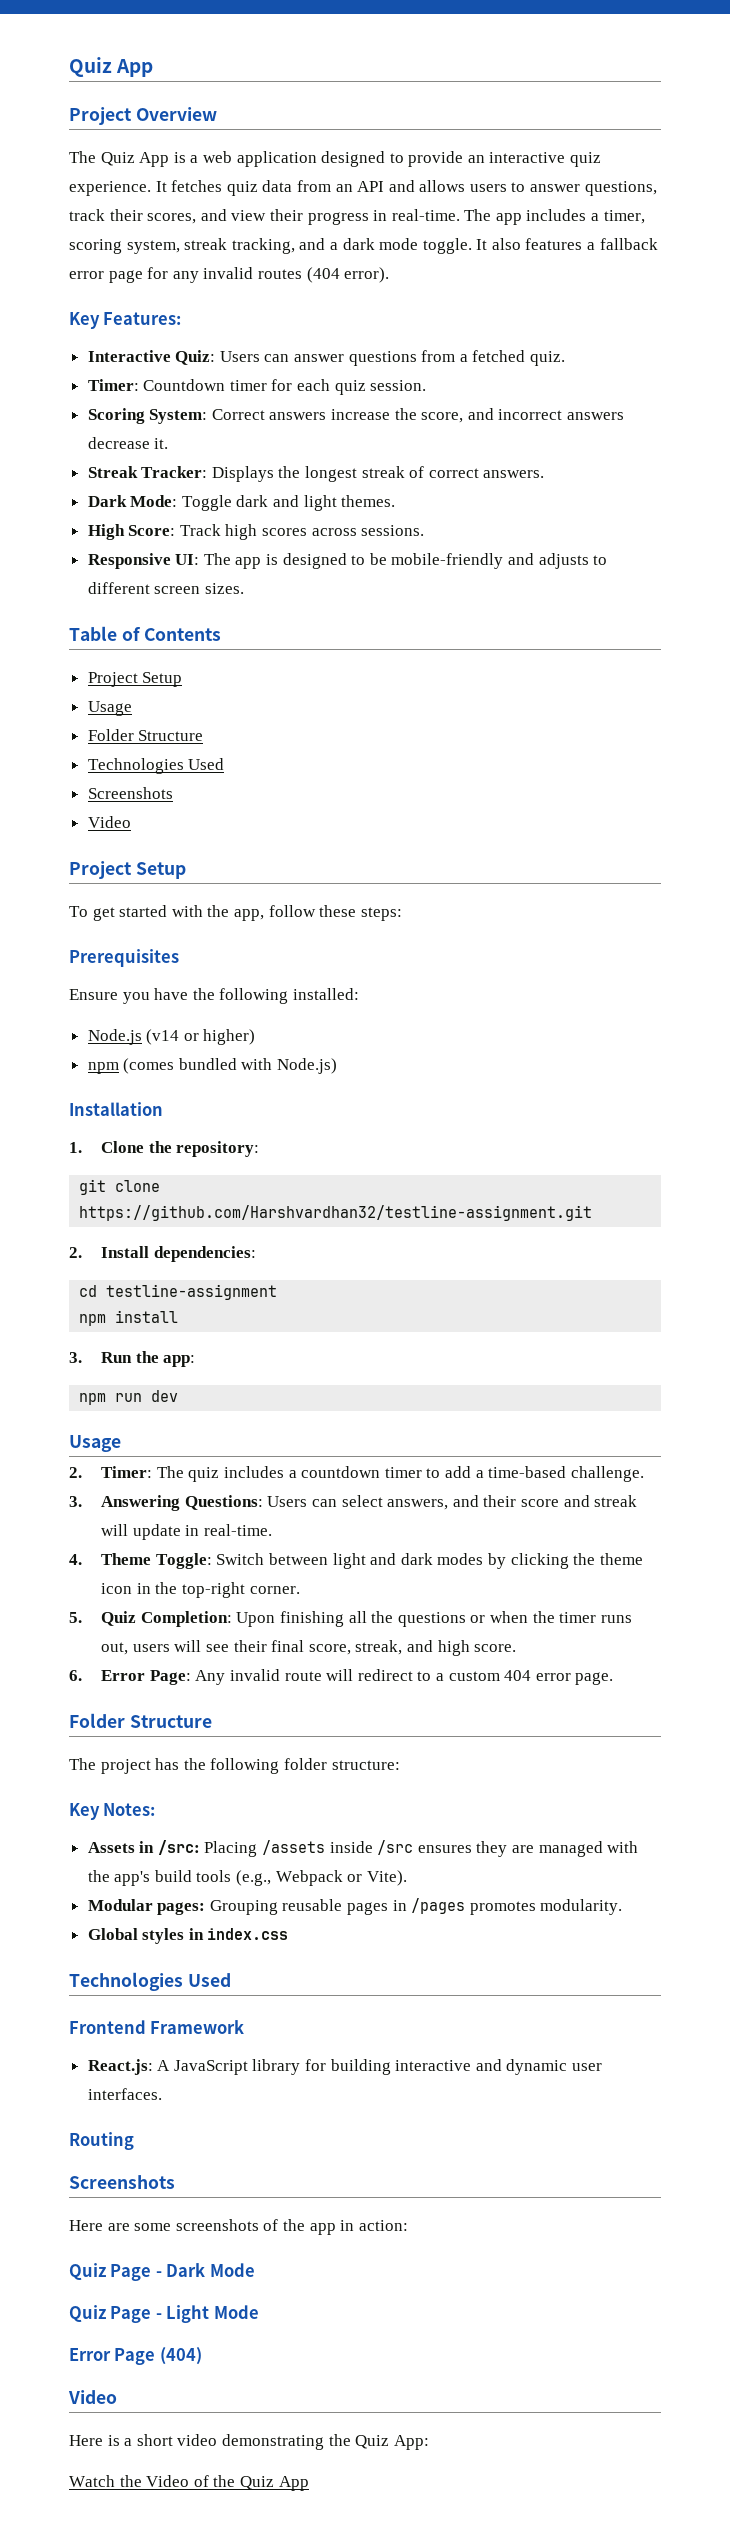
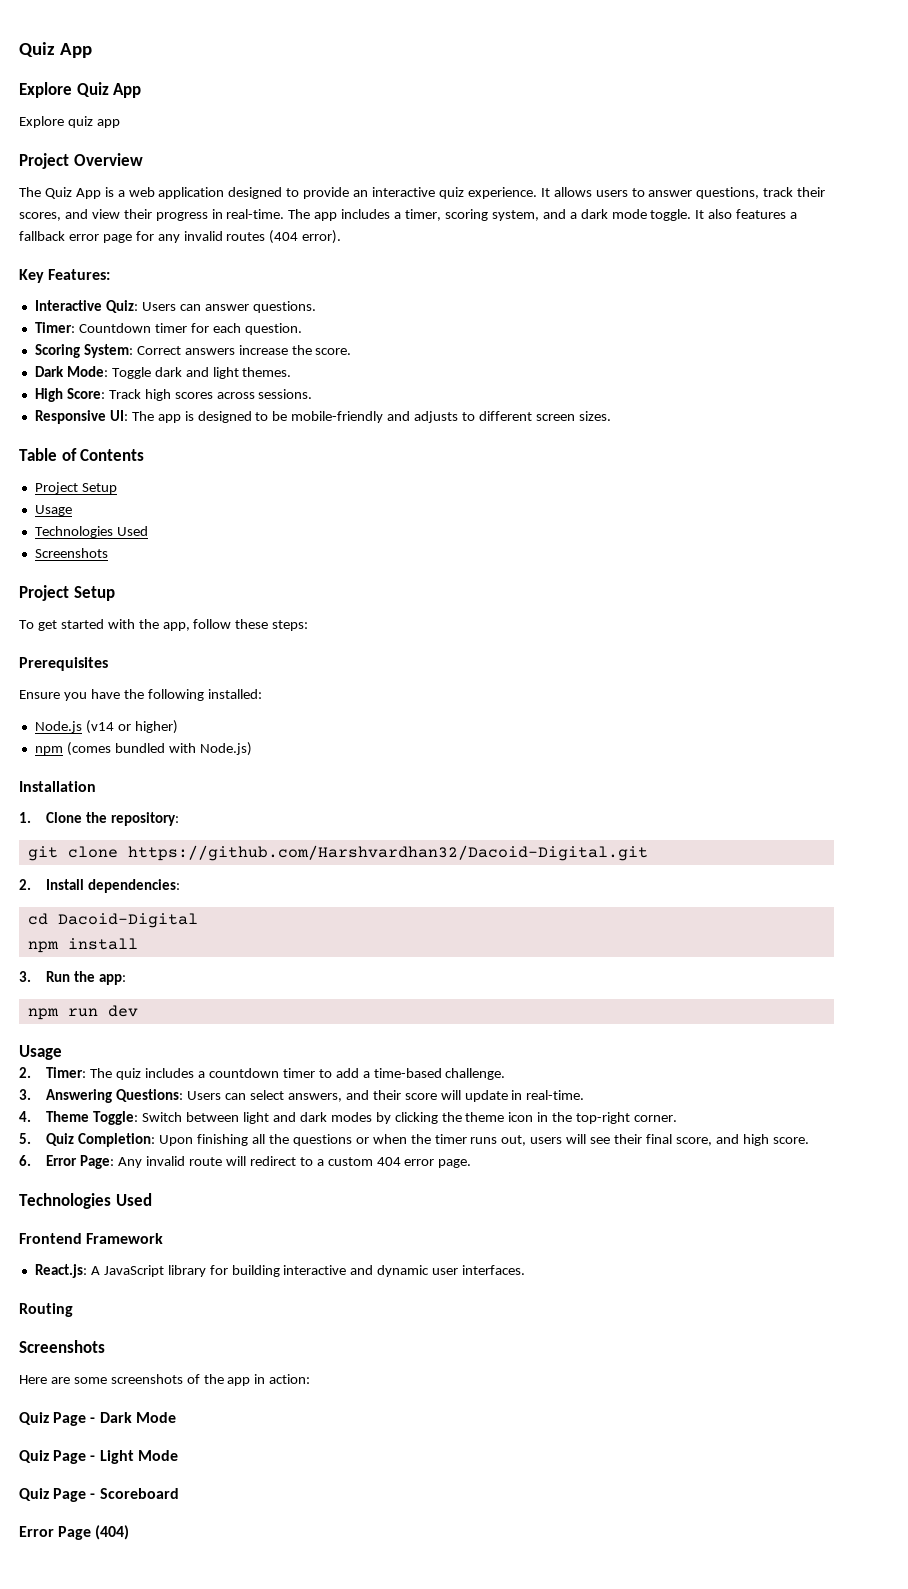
[69,57,154,77] Quiz App -> [19,42,92,58] [19,82,142,98] [19,116,120,128] Quiz App // Explore Quiz App // Explore quiz app
[171,180,415,196] fetches quiz data from an API and -> (550, 192) none
[184,238,295,254] streak tracking, -> (539, 215) none
[348,350,566,366] questions from a fetched quiz. -> [252,301,316,313] questions.
[334,380,427,395] quiz session. -> [244,323,302,335] question.
[421,408,625,423] [87,437,169,449] [87,466,545,482] score, and incorrect answers decrease it. // Streak Tracker: Displays the longest streak of correct answers. -> [315,348,352,355] score.
[87,729,204,741] // Folder Structure -> (72, 510) none
[87,816,131,828] // Video -> (108, 553) none
[79,1205,593,1221] https://github.com/Harshvardhan32/testline-assignment.git -> [127,845,648,861] https://github.com/Harshvardhan32/Dacoid-Digital.git
[106,1284,278,1300] testline-assignment -> [57,913,198,928] Dacoid-Digital
[563,1495,638,1507] and streak -> (437, 1096) none
[355,1640,403,1655] streak, -> (712, 1141) none
[69,1713,212,1728] [69,1758,400,1774] [69,1803,156,1820] [87,1840,639,1857] [87,1870,407,1886] [87,1898,623,1915] [87,1928,289,1944] // Folder Structure // The project has the following folder structure: // Key Notes: // Assets in /src: Placing /assets inside /src ensures they are managed with the app's build tools (e.g., Webpack or Vite). // Modular pages: Grouping reusable pages in /pages promotes modularity. // Global styles in index.css -> (472, 1163) none
(259, 2312) none -> [19,1488,179,1502] // Quiz Page - Scoreboard
[68,2390,117,2404] [69,2434,429,2450] [69,2475,309,2491] // Video // Here is a short video demonstrating the Quiz App: // Watch the Video of the Quiz App -> (130, 1532) none

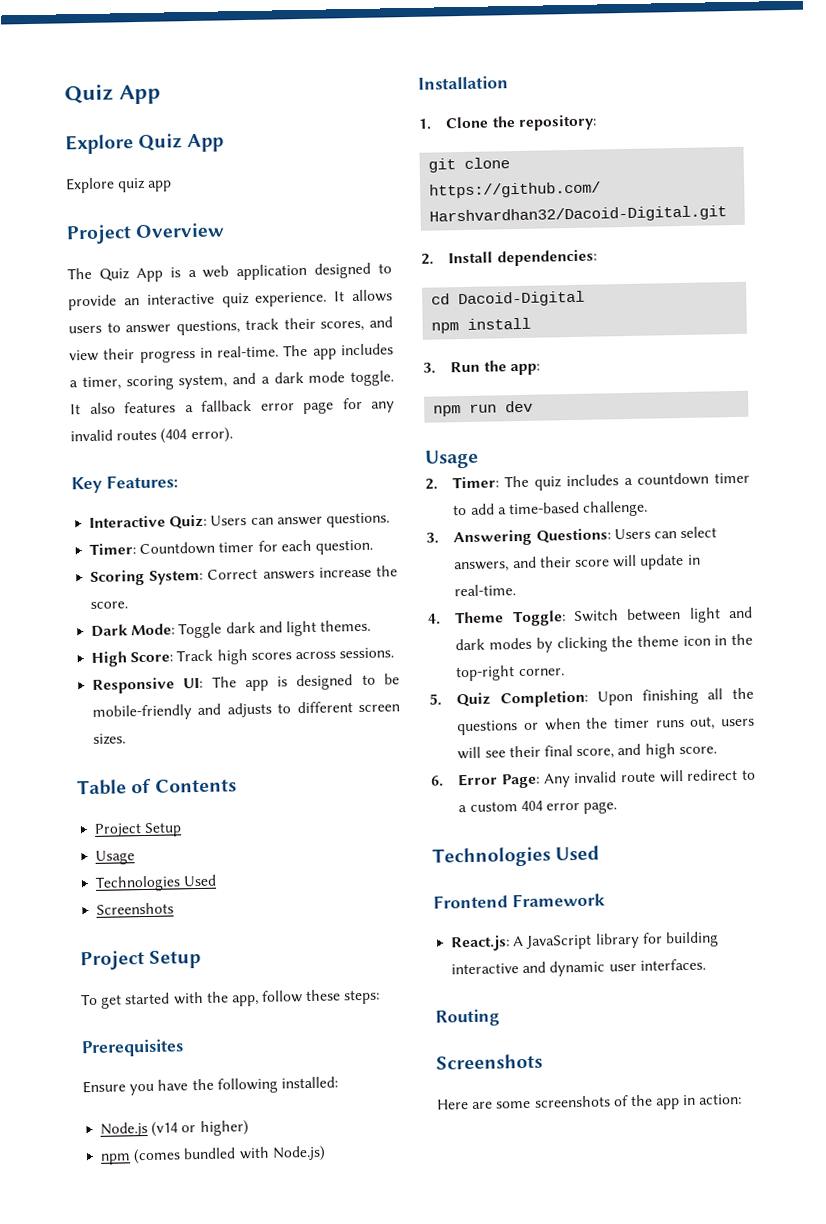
[19,1412,176,1426] [19,1450,178,1464] [19,1488,179,1502] [19,1525,130,1540] // Quiz Page - Dark Mode // Quiz Page - Light Mode // Quiz Page - Scoreboard // Error Page (404) -> (743, 1099) none

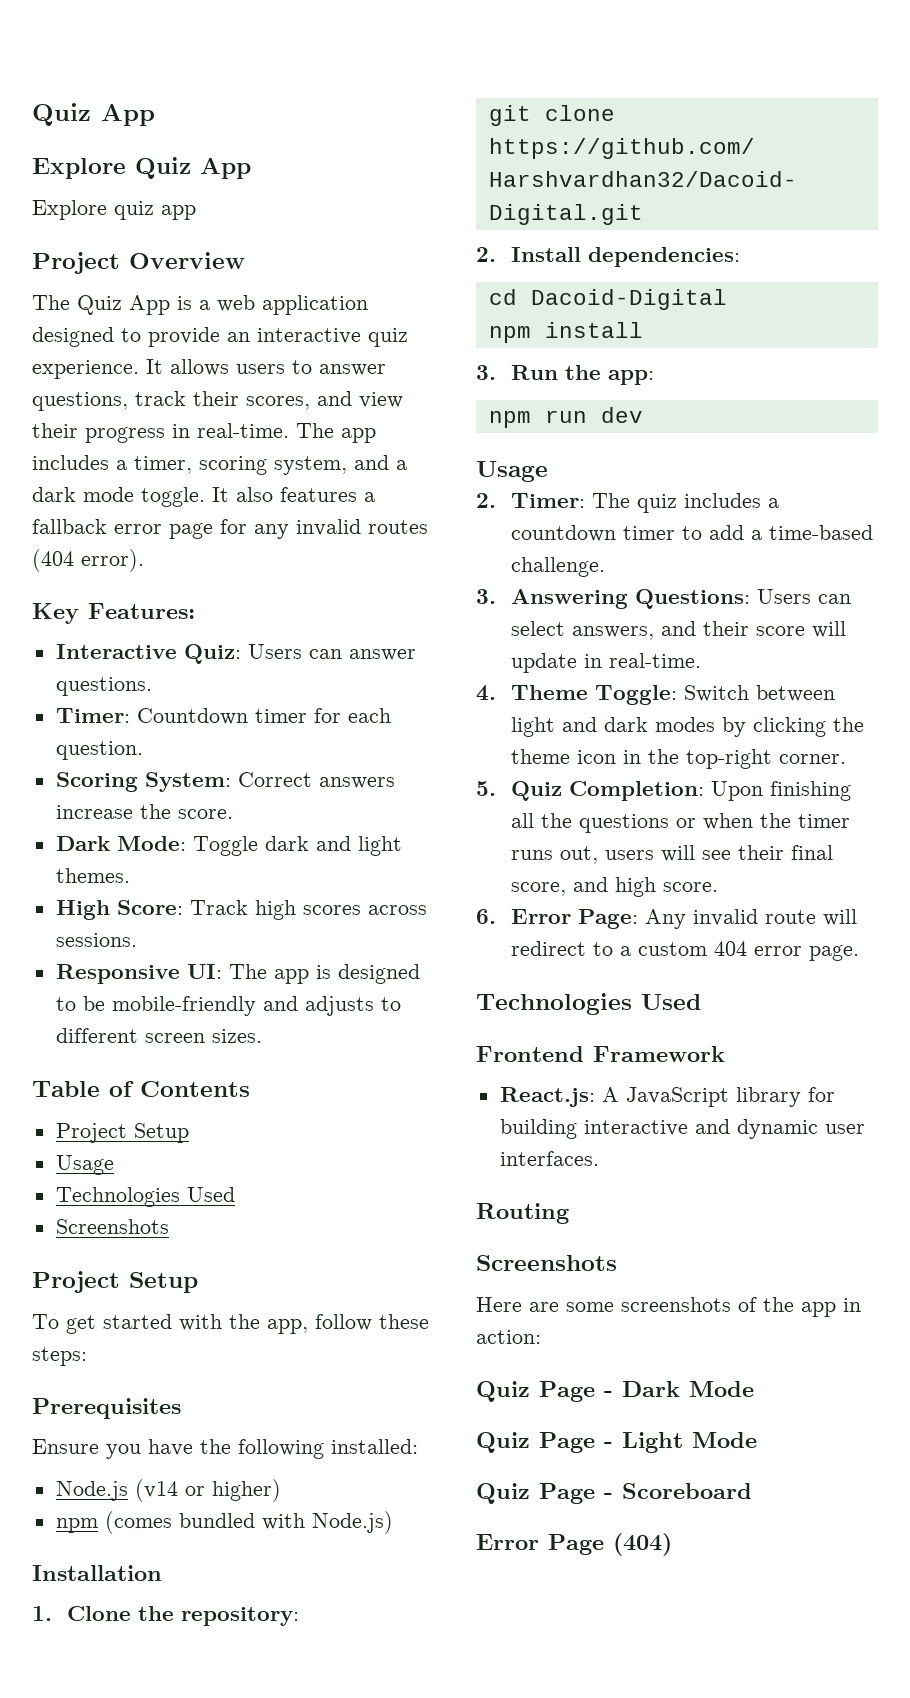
(743, 1099) none -> [476,1381,754,1402] [476,1432,757,1453] [476,1483,752,1504] [476,1533,672,1556] // Quiz Page - Dark Mode // Quiz Page - Light Mode // Quiz Page - Scoreboard // Error Page (404)

